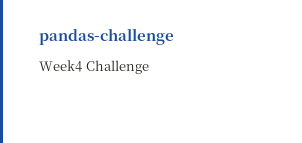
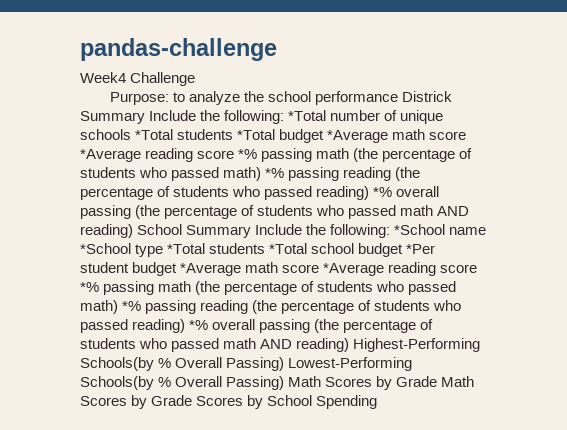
(149, 67) none -> [109,91,452,105] [80,110,444,124] [80,129,467,143] [80,148,473,162] [80,167,421,181] [80,186,440,200] [80,205,470,219] [80,224,487,238] [80,243,436,257] [80,262,478,276] [80,281,457,295] [80,300,462,314] [80,319,434,333] [80,338,481,352] [80,357,413,371] [80,376,475,390] [80,395,378,409] // Purpose: to analyze the school performance Districk Summary Include the following: *Total number of unique schools *Total students *Total budget *Average math score *Average reading score *% passing math (the percentage of students who passed math) *% passing reading (the percentage of students who passed reading) *% overall passing (the percentage of students who passed math AND reading) School Summary Include the following: *School name *School type *Total students *Total school budget *Per student budget *Average math score *Average reading score *% passing math (the percentage of students who passed math) *% passing reading (the percentage of students who passed reading) *% overall passing (the percentage of students who passed math AND reading) Highest-Performing Schools(by % Overall Passing) Lowest-Performing Schools(by % Overall Passing) Math Scores by Grade Math Scores by Grade Scores by School Spending

